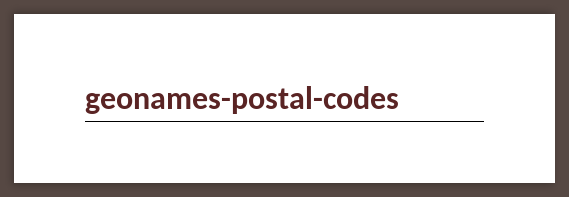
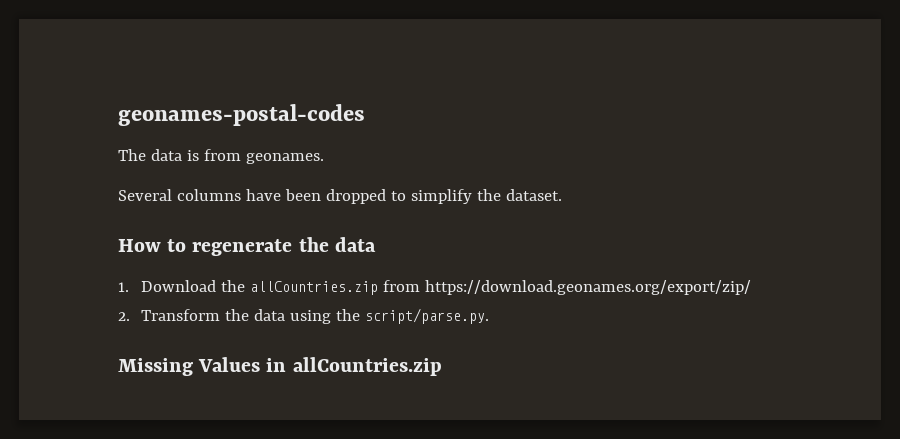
(399, 100) none -> [118,149,324,164] [118,189,562,204] [118,237,376,256] [118,280,751,295] [118,308,489,324] [118,357,442,376] // The data is from geonames. // Several columns have been dropped to simplify the dataset. // How to regenerate the data // 1. Download the allCountries.zip from https://download.geonames.org/export/zip/ // 2. Transform the data using the script/parse.py. // Missing Values in allCountries.zip

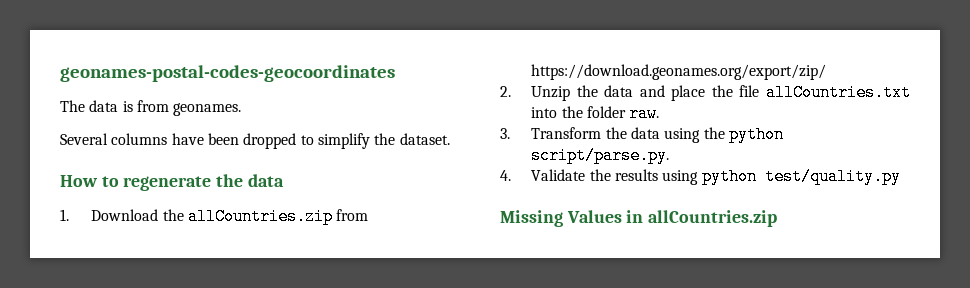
[118,104,365,126] geonames-postal-codes -> [60,65,395,82] geonames-postal-codes-geocoordinates
(130, 316) none -> [531,84,911,101] [531,105,660,122] [500,128,510,139] Unzip the data and place the file allCountries.txt into the folder raw. // 3.
(360, 315) none -> [728,126,784,143] python
(489, 316) none -> [500,168,901,185] // 4. Validate the results using python test/quality.py

